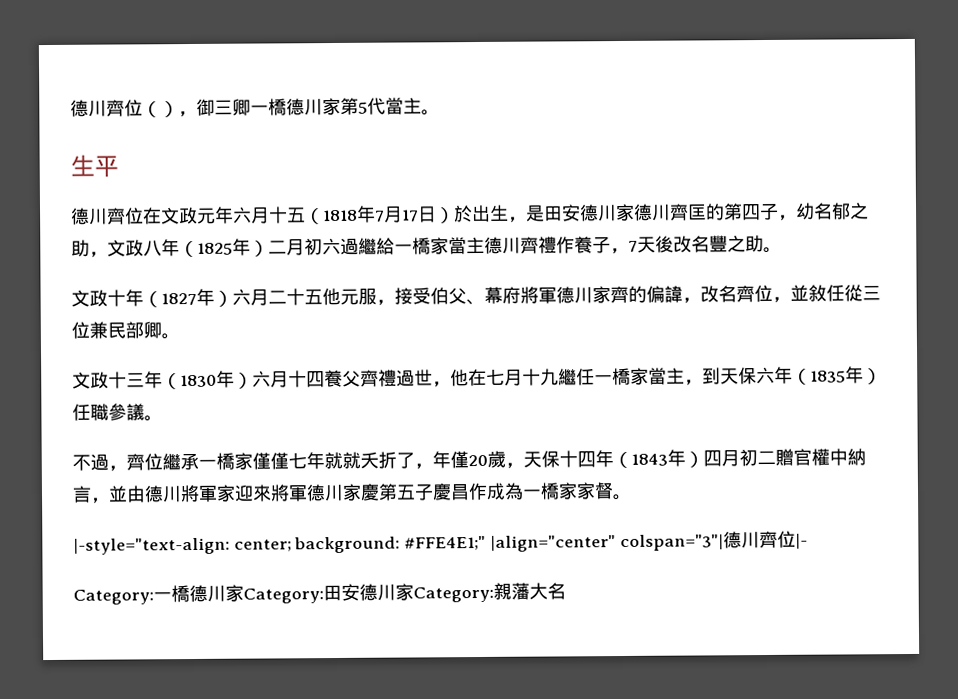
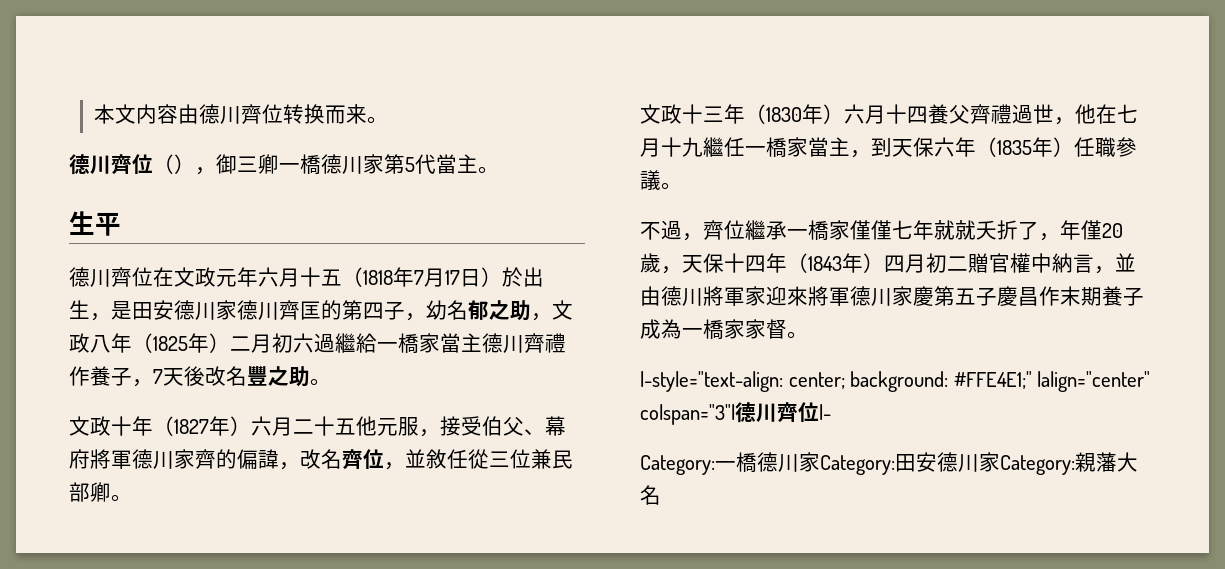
(70, 108) none -> [94,104,389,124] 本文内容由德川齊位转换而来。 //
(488, 491) none -> [1060,286,1144,306] 末期養子

